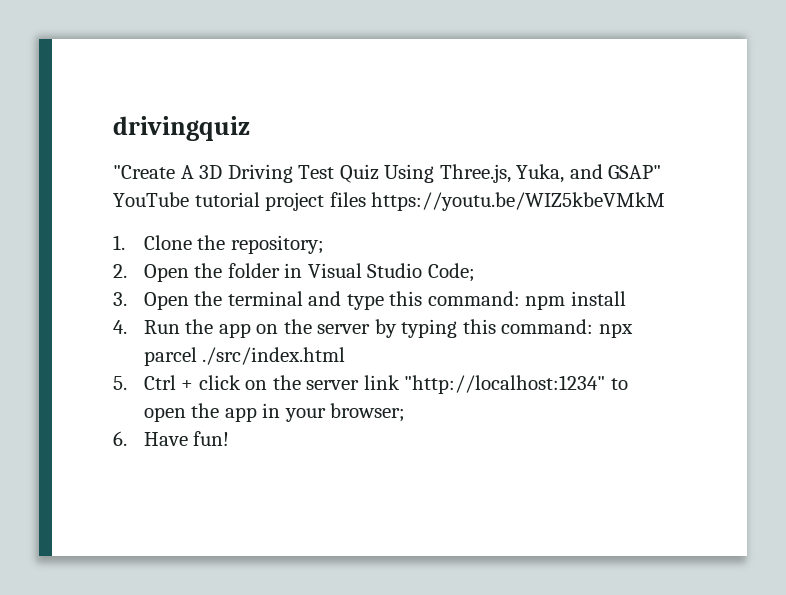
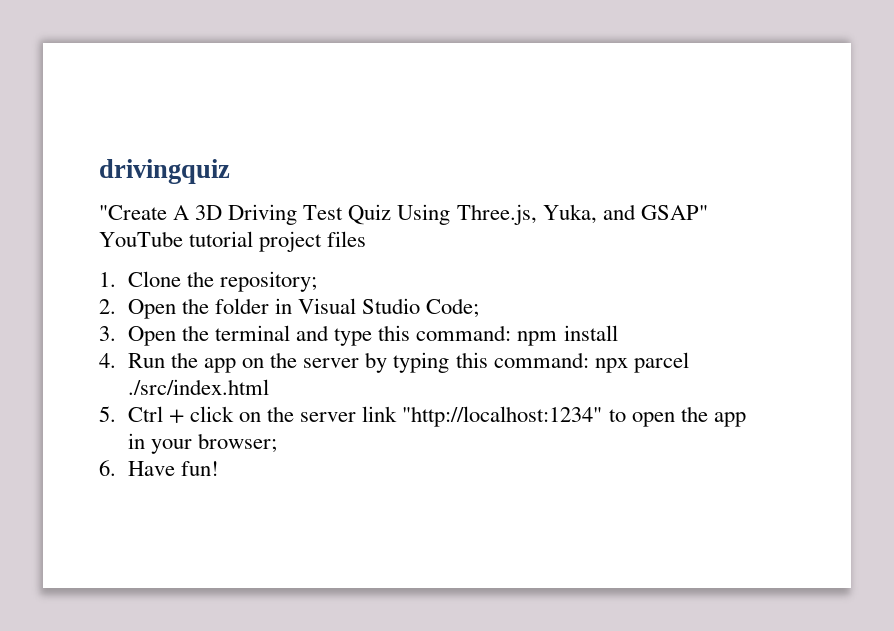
[371,192,666,211] https://youtu.be/WIZ5kbeVMkM -> (367, 239) none

